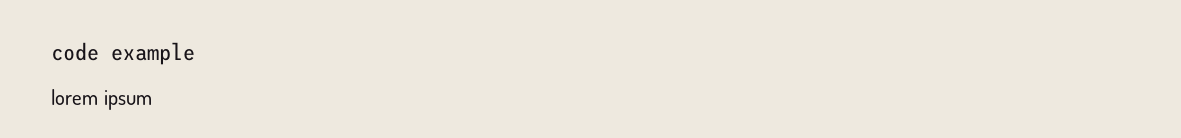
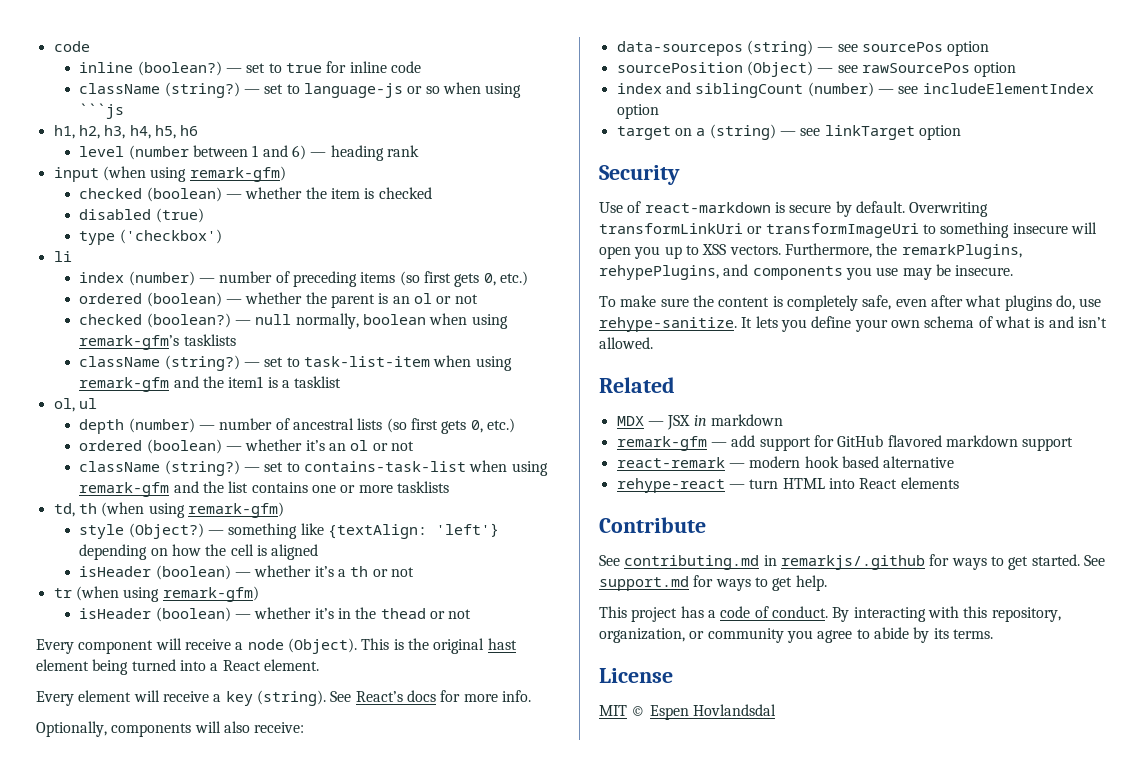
[51,42,195,65] [51,89,152,110] code example // lorem ipsum -> [53,41,90,52] [79,61,422,76] [79,82,522,98] [79,103,125,119] [53,125,199,139] [79,145,420,161] [53,166,286,182] [79,187,432,202] [79,208,204,223] [79,229,222,245] [53,251,72,262] [79,271,528,287] [79,292,478,308] [79,313,508,329] [79,334,236,350] [79,355,512,371] [79,376,342,392] [53,398,97,412] [79,418,515,434] [79,439,415,454] [79,460,548,476] [79,481,450,497] [53,502,284,518] [79,523,500,539] [79,544,319,560] [79,565,415,580] [53,586,259,602] [79,607,472,622] [36,638,517,654] [36,659,319,675] [36,690,531,706] [36,721,305,737] [616,40,990,56] [616,61,1017,77] [616,82,1094,98] [616,104,659,119] [616,124,961,140] [599,165,680,185] [599,201,989,217] [599,222,1097,238] [599,243,1022,259] [599,264,1014,280] [599,295,1102,311] [599,316,1107,332] [599,337,653,349] [599,377,675,393] [616,414,783,430] [616,435,1074,451] [616,456,955,468] [616,477,959,493] [599,517,706,533] [599,554,1105,570] [599,575,827,591] [599,606,1061,622] [599,627,993,643] [599,668,673,683] [599,704,776,720] code // inline (boolean?) — set to true for inline code // className (string?) — set to language-js or so when using ```js // h1, h2, h3, h4, h5, h6 // level (number between 1 and 6) — heading rank // input (when using remark-gfm) // checked (boolean) — whether the item is checked // disabled (true) // type ('checkbox') // li // index (number) — number of preceding items (so first gets 0, etc.) // ordered (boolean) — whether the parent is an ol or not // checked (boolean?) — null normally, boolean when using remark-gfm’s tasklists // className (string?) — set to task-list-item when using remark-gfm and the item1 is a tasklist // ol, ul // depth (number) — number of ancestral lists (so first gets 0, etc.) // ordered (boolean) — whether it’s an ol or not // className (string?) — set to contains-task-list when using remark-gfm and the list contains one or more tasklists // td, th (when using remark-gfm) // style (Object?) — something like {textAlign: 'left'} depending on how the cell is aligned // isHeader (boolean) — whether it’s a th or not // tr (when using remark-gfm) // isHeader (boolean) — whether it’s in the thead or not // Every component will receive a node (Object). This is the original hast element being turned into a React element. // Every element will receive a key (string). See React’s docs for more info. // Optionally, components will also receive: // data-sourcepos (string) — see sourcePos option // sourcePosition (Object) — see rawSourcePos option // index and siblingCount (number) — see includeElementIndex option // target on a (string) — see linkTarget option // Security // Use of react-markdown is secure by default. Overwriting transformLinkUri or transformImageUri to something insecure will open you up to XSS vectors. Furthermore, the remarkPlugins, rehypePlugins, and components you use may be insecure. // To make sure the content is completely safe, even after what plugins do, use rehype-sanitize. It lets you define your own schema of what is and isn’t allowed. // Related // MDX — JSX in markdown // remark-gfm — add support for GitHub flavored markdown support // react-remark — modern hook based alternative // rehype-react — turn HTML into React elements // Contribute // See contributing.md in remarkjs/.github for ways to get started. See support.md for ways to get help. // This project has a code of conduct. By interacting with this repository, organization, or community you agree to abide by its terms. // License // MIT © Espen Hovlandsdal

